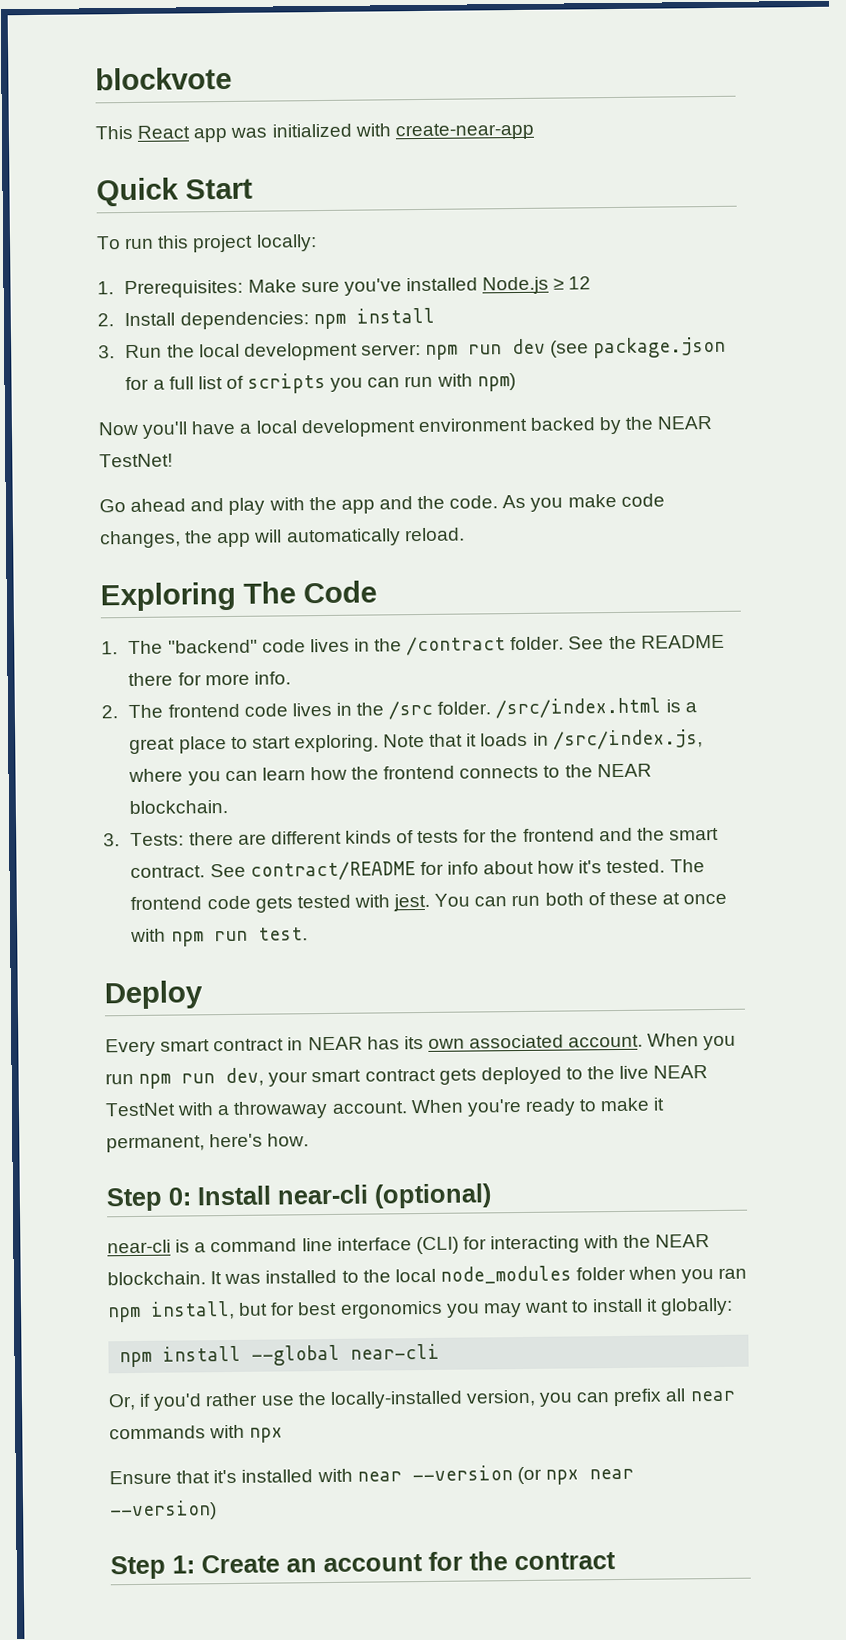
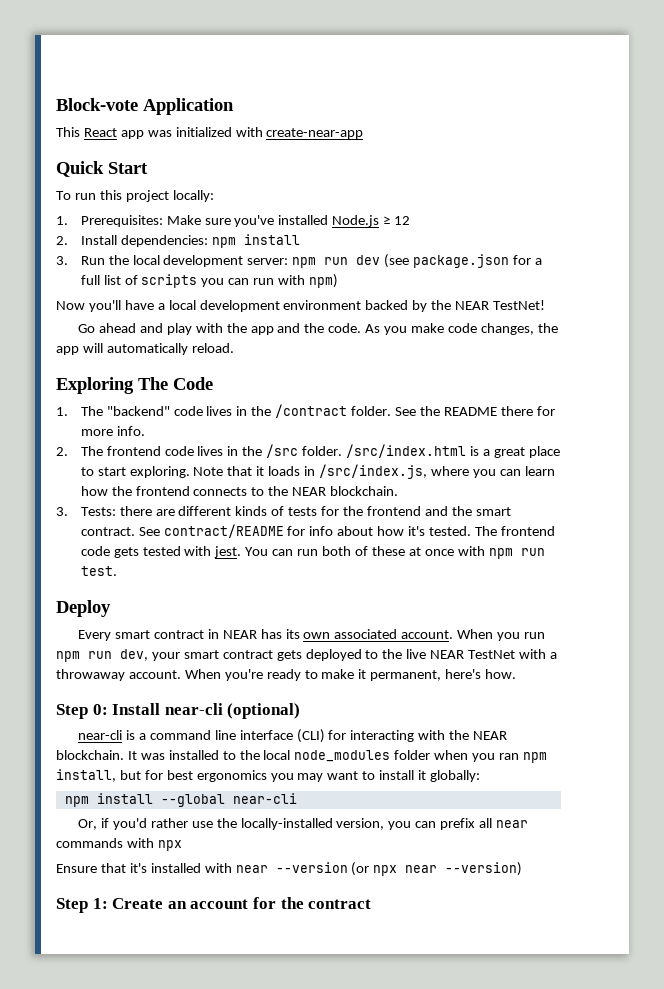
[95,66,232,91] blockvote -> [56,98,234,115] Block-vote Application

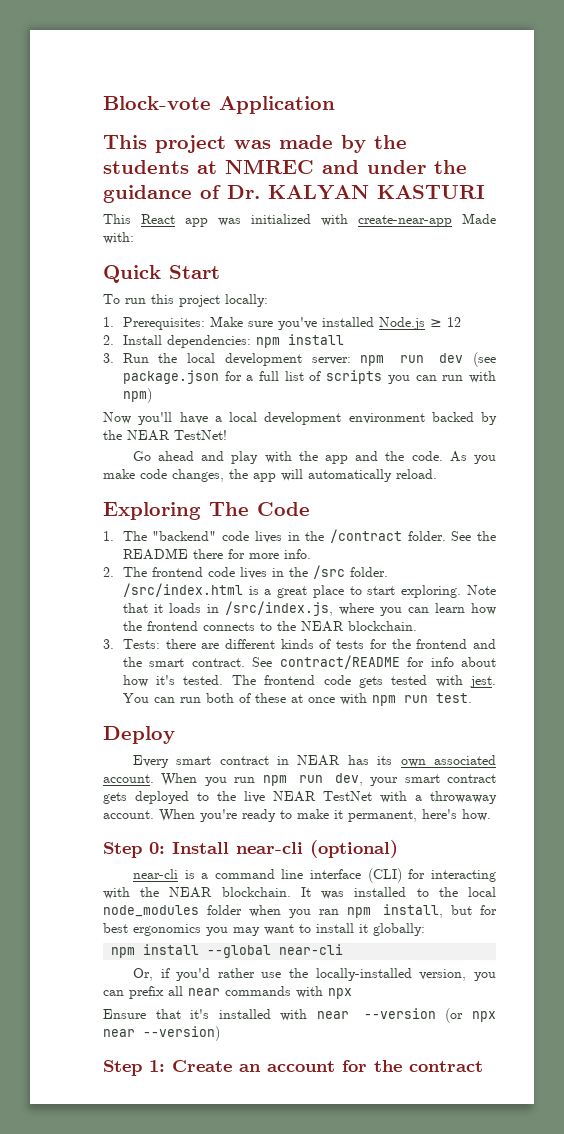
(234, 106) none -> [103,135,407,153] [103,159,467,174] [103,185,485,203] // This project was made by the students at NMREC and under the guidance of Dr. KALYAN KASTURI
(364, 133) none -> [462,213,496,224] [103,232,134,244] Made with:

